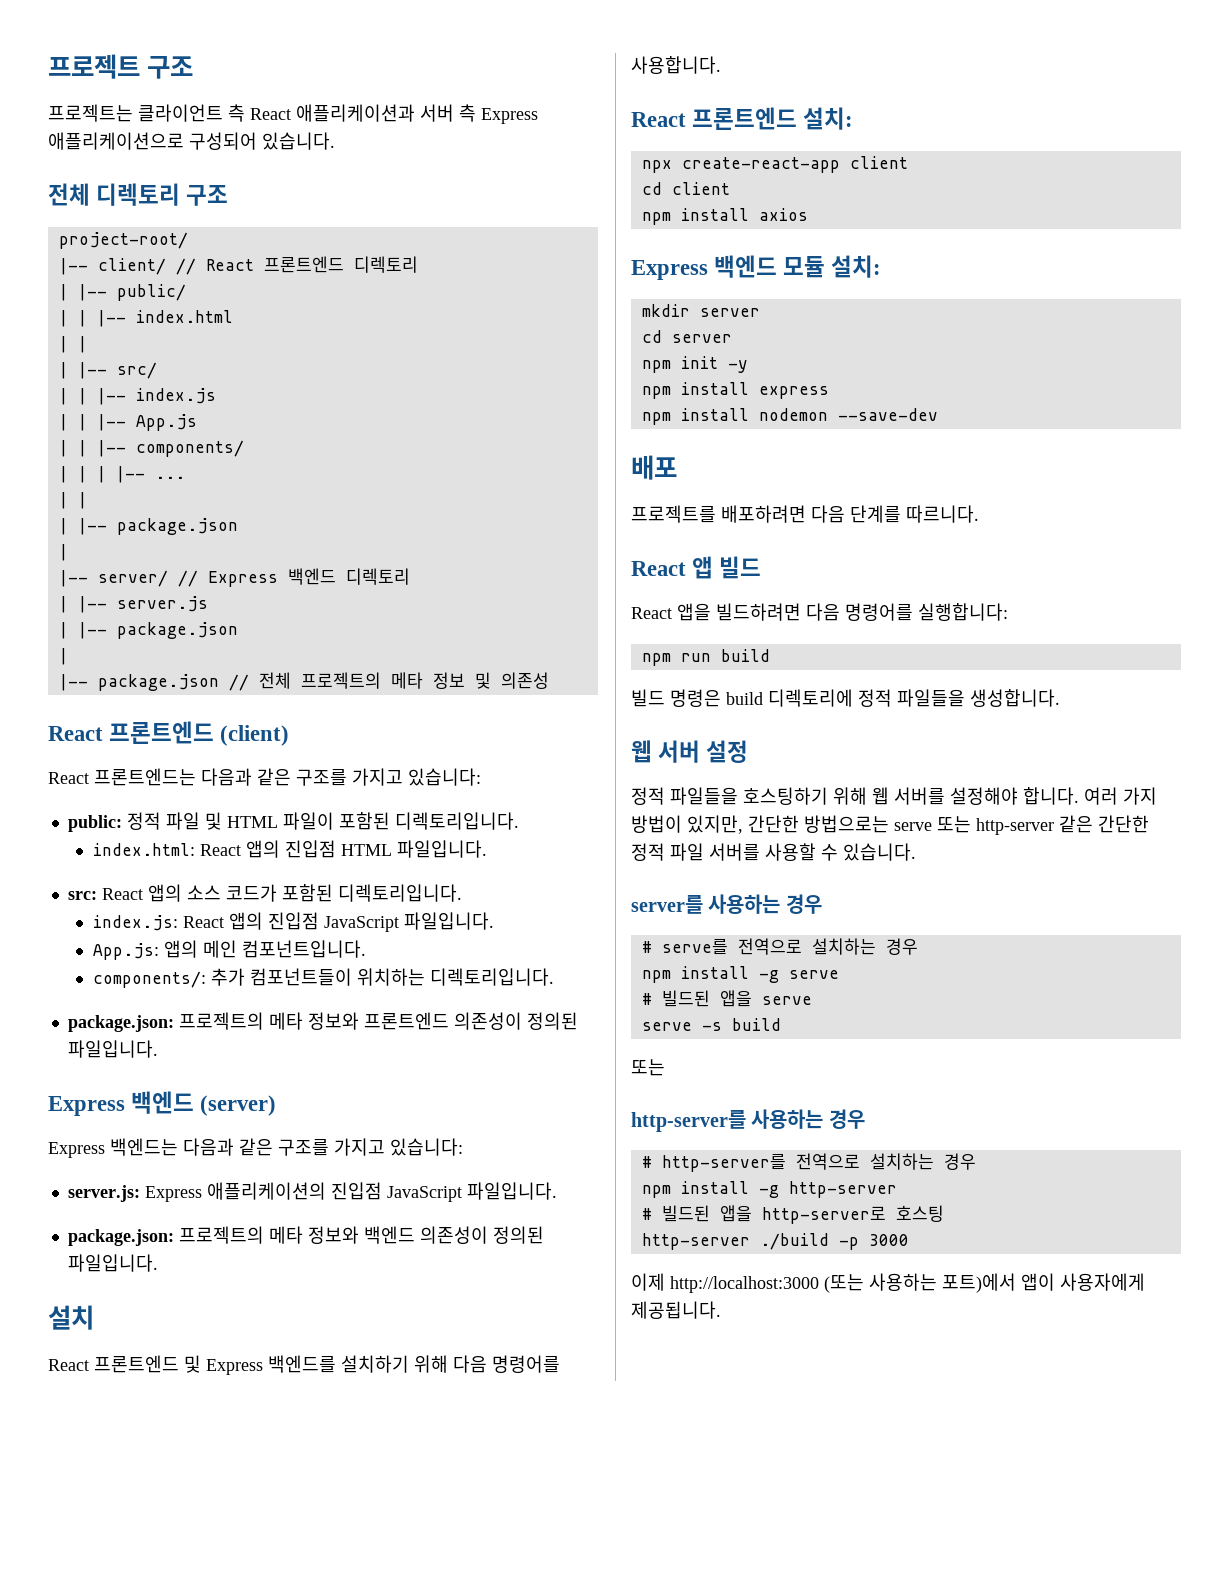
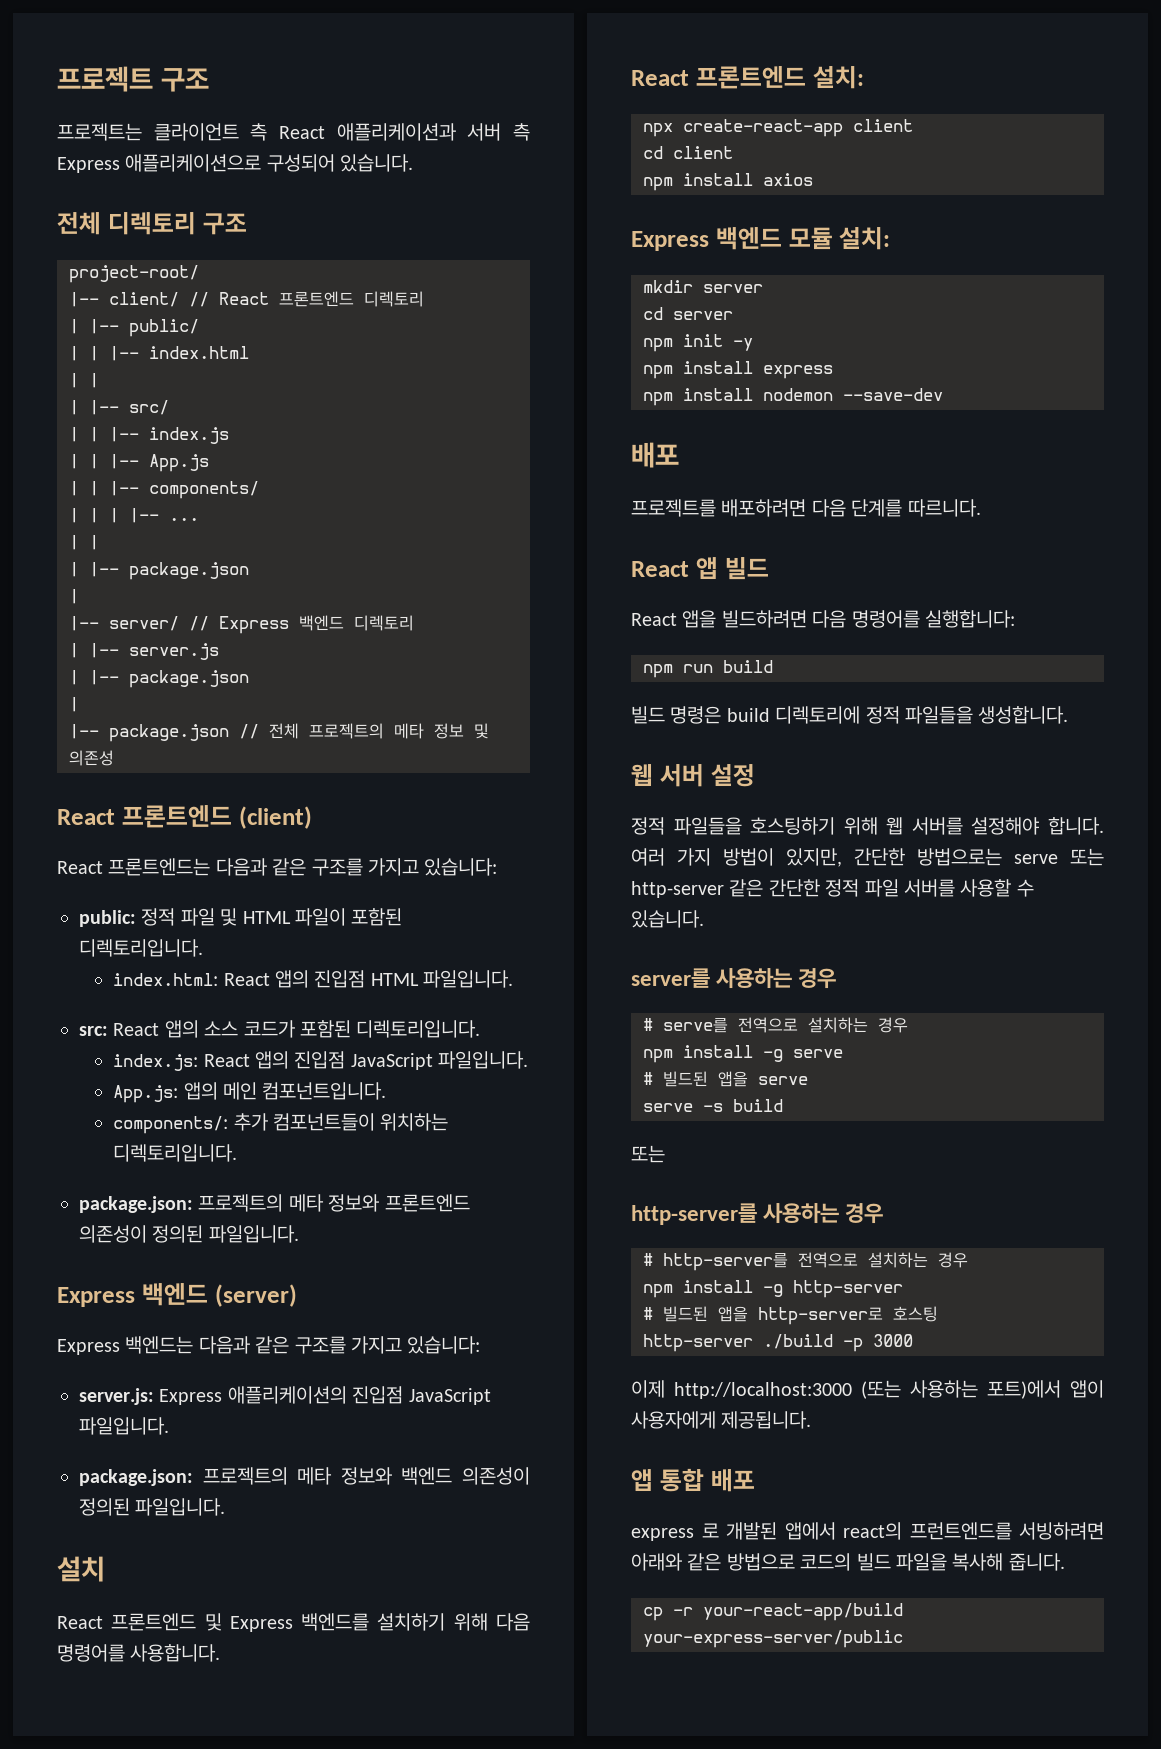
(721, 1310) none -> [631,1468,755,1492] [631,1522,1104,1541] [631,1553,1065,1571] [643,1603,903,1621] [643,1630,903,1648] // 앱 통합 배포 // express 로 개발된 앱에서 react의 프런트엔드를 서빙하려면 아래와 같은 방법으로 코드의 빌드 파일을 복사해 줍니다. // cp -r your-react-app/build your-express-server/public

